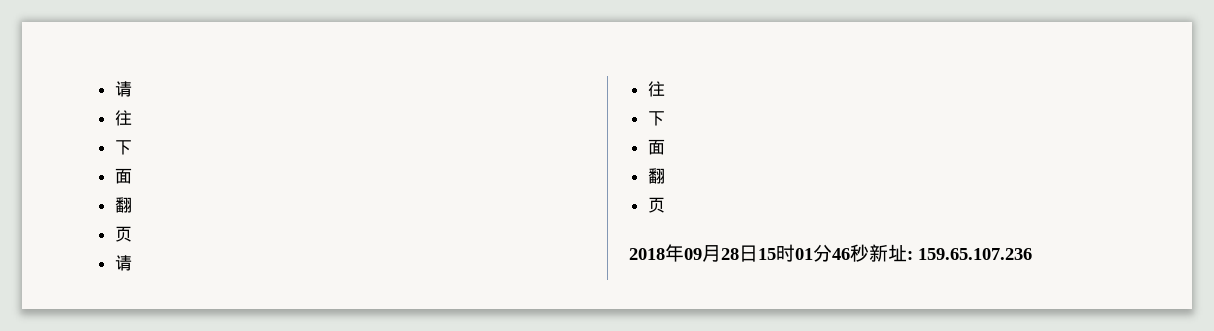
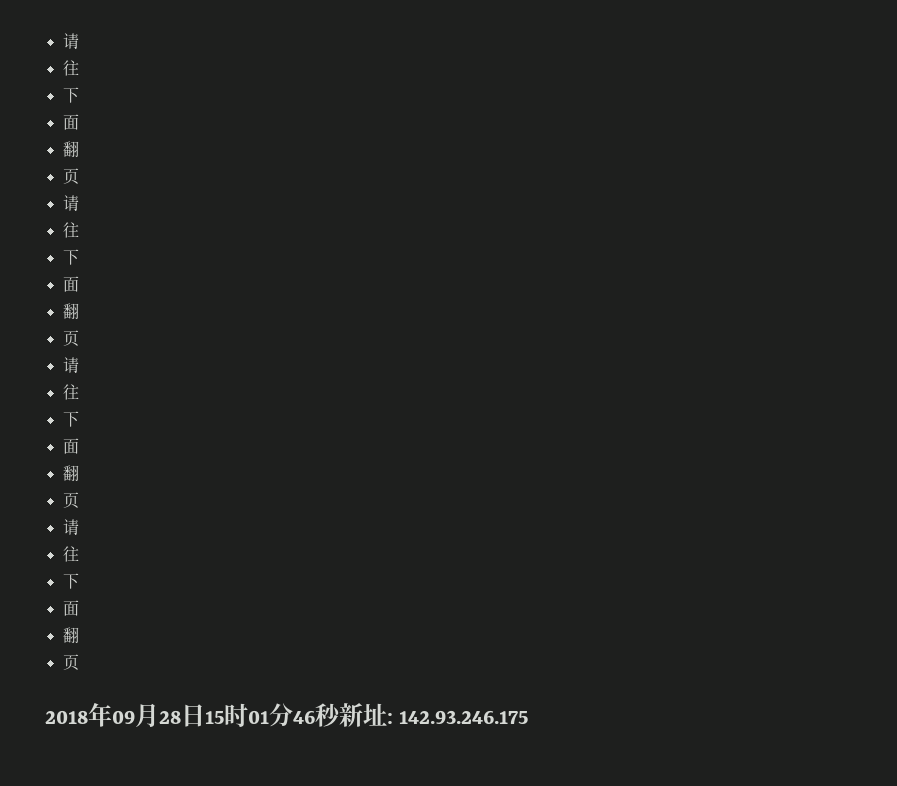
[114,81,132,97] [114,110,132,126] [114,140,132,155] [114,168,132,184] [114,197,132,213] [114,226,132,242] [114,255,132,271] [647,81,665,97] [647,111,665,126] [647,139,665,155] [647,168,665,184] [647,197,665,213] 请 // 往 // 下 // 面 // 翻 // 页 // 请 // 往 // 下 // 面 // 翻 // 页 -> [62,33,79,49] [62,60,79,76] [62,87,79,103] [62,114,79,130] [62,141,79,157] [62,168,79,185] [62,195,79,211] [62,222,79,238] [62,249,79,265] [62,276,79,292] [62,303,79,319] [62,330,79,347] [62,357,79,373] [62,384,79,400] [62,411,79,427] [62,438,79,454] [62,465,79,481] [62,492,79,509] [62,519,79,535] [62,546,79,562] [62,573,79,589] [62,600,79,616] [62,627,79,643] [62,654,79,671] 请 // 往 // 下 // 面 // 翻 // 页 // 请 // 往 // 下 // 面 // 翻 // 页 // 请 // 往 // 下 // 面 // 翻 // 页 // 请 // 往 // 下 // 面 // 翻 // 页
[918,248,1032,260] 159.65.107.236 -> [399,710,529,724] 142.93.246.175

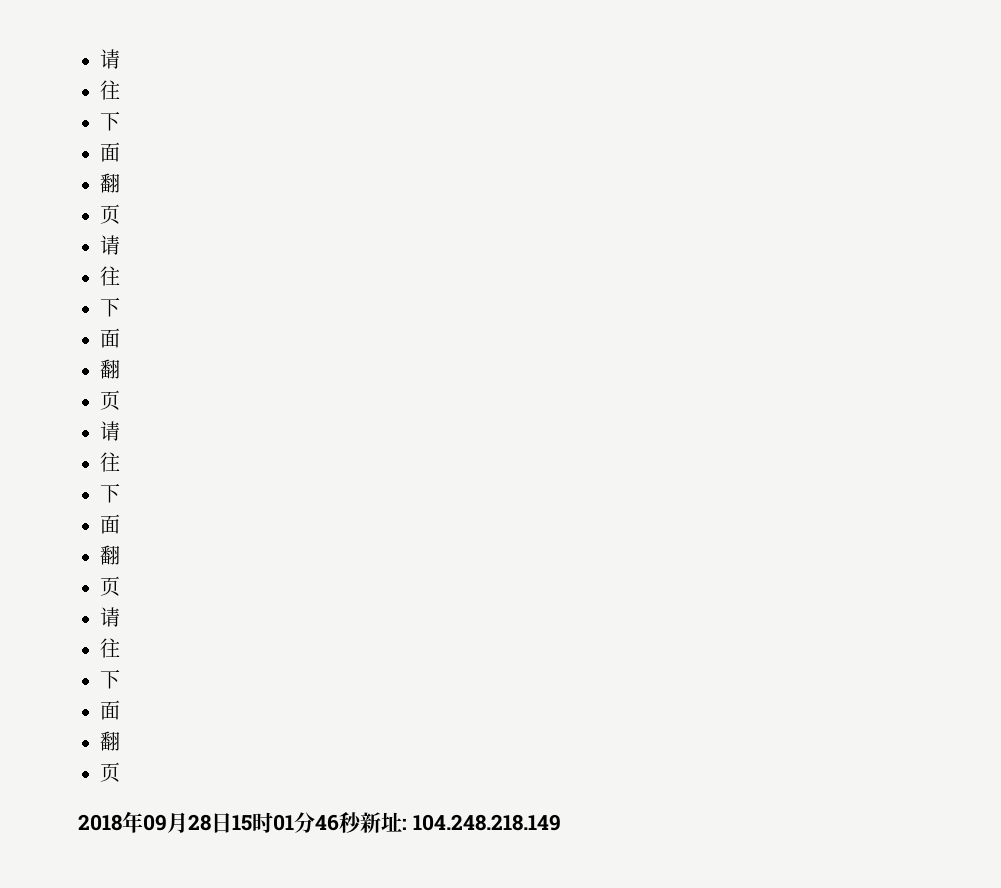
[399,710,529,724] 142.93.246.175 -> [412,814,561,831] 104.248.218.149

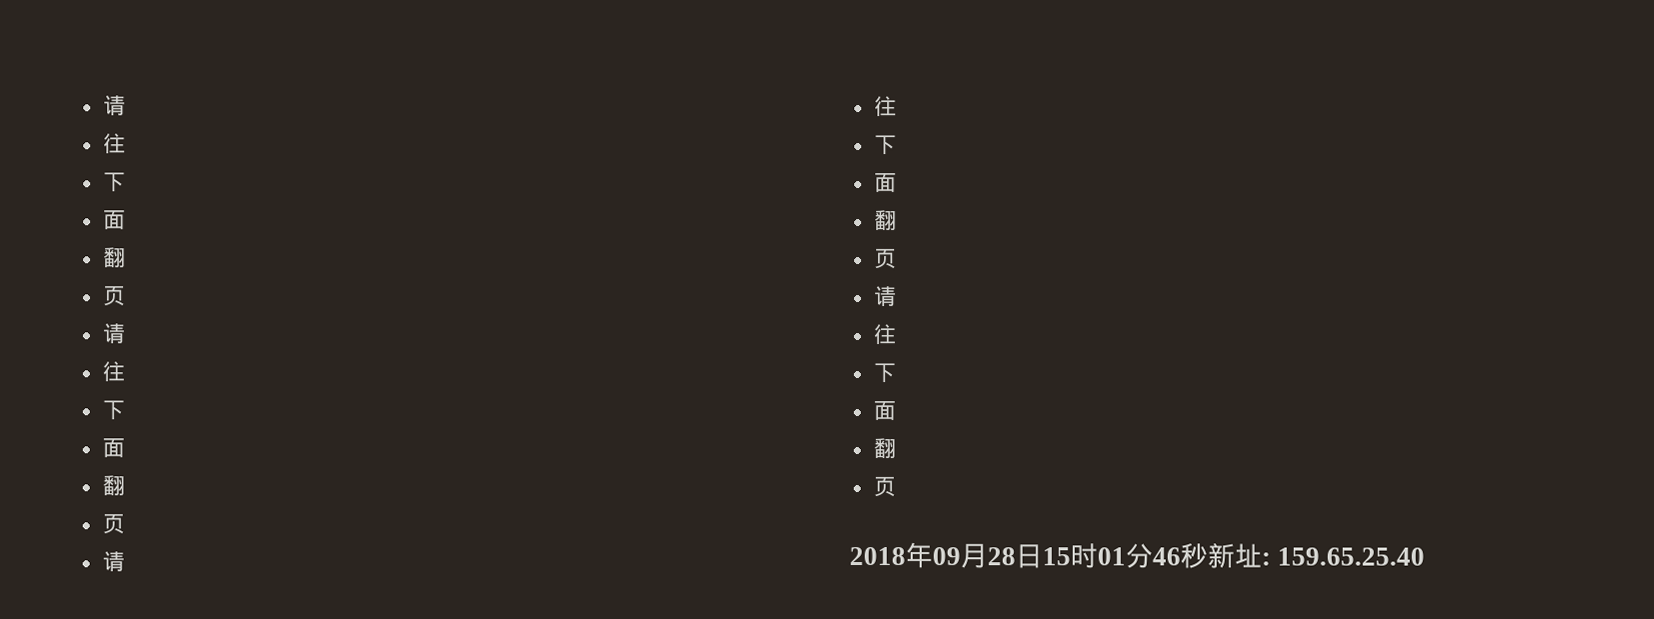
[412,814,561,831] 104.248.218.149 -> [1277,547,1426,566] 159.65.25.40

